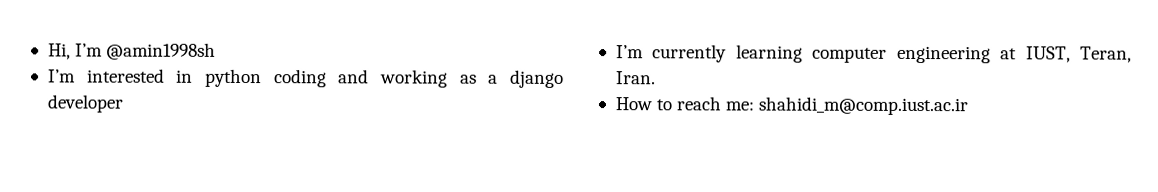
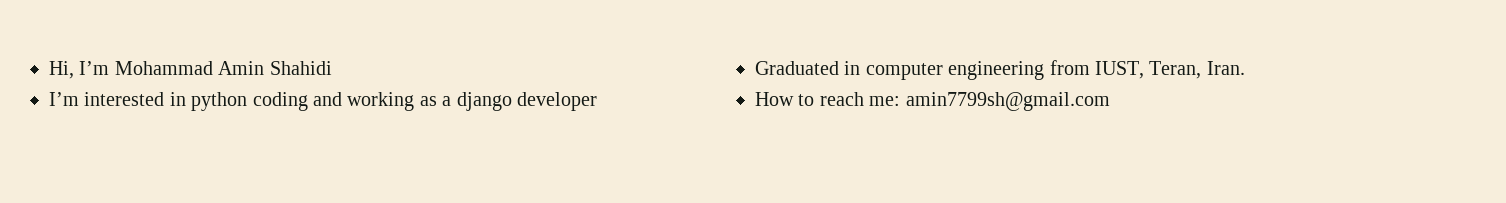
[106,42,217,60] @amin1998sh -> [114,61,332,75] Mohammad Amin Shahidi
[615,44,803,63] I’m currently learning -> [755,61,861,75] Graduated in
[1000,48,1018,60] at -> [1049,60,1090,75] from
[758,96,969,116] shahidi_m@comp.iust.ac.ir -> [905,92,1110,111] amin7799sh@gmail.com

